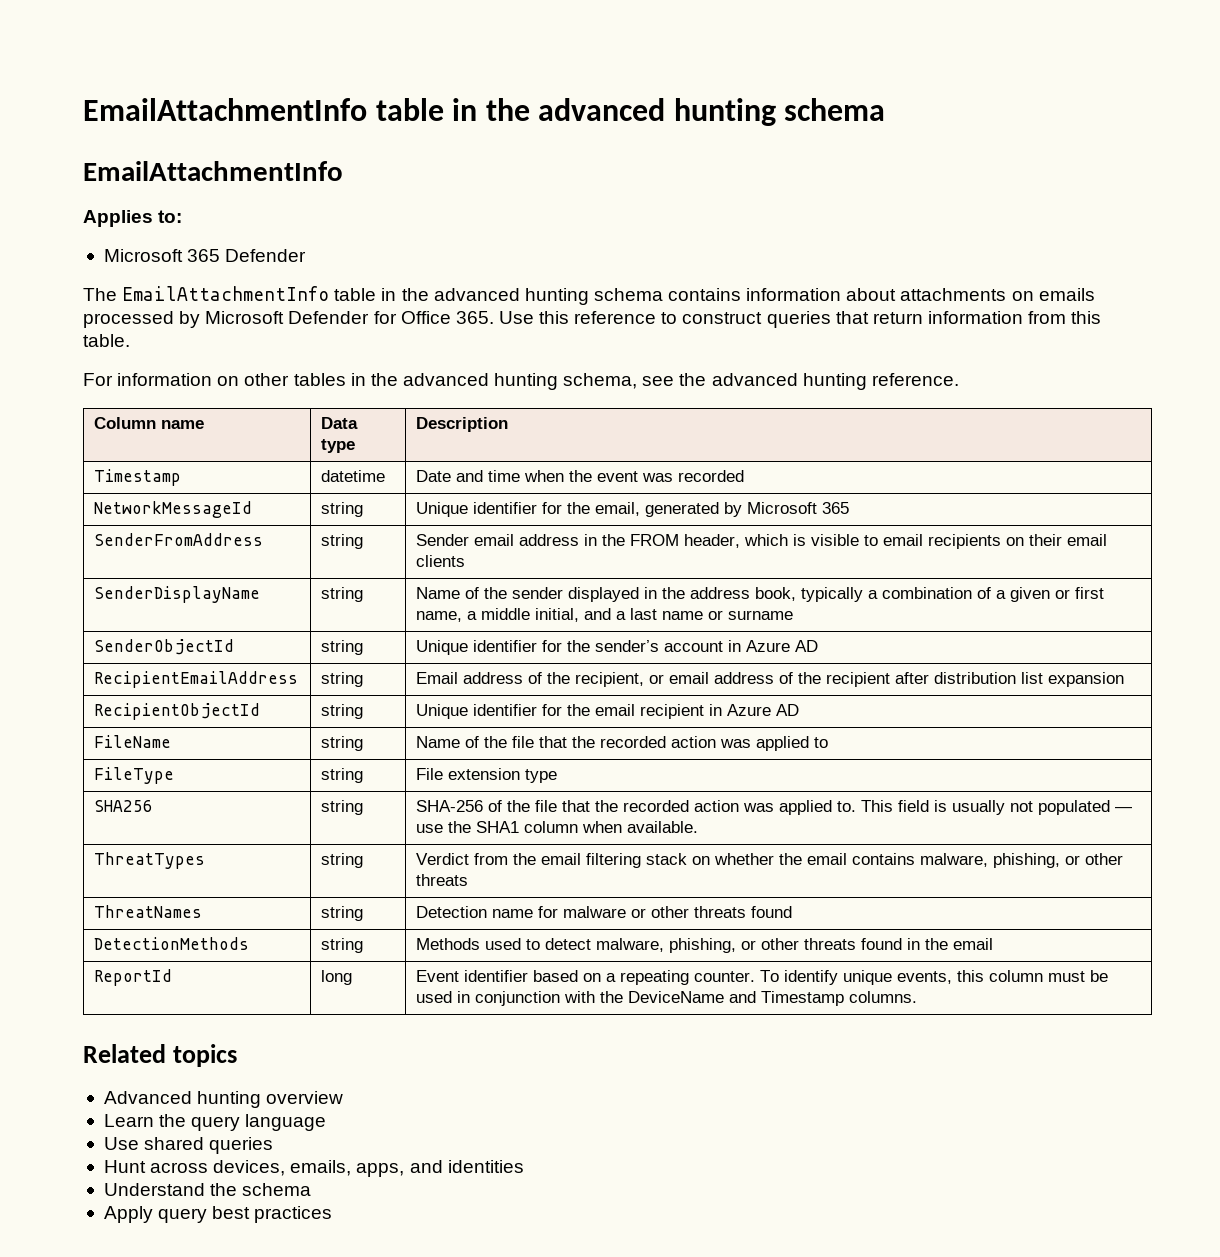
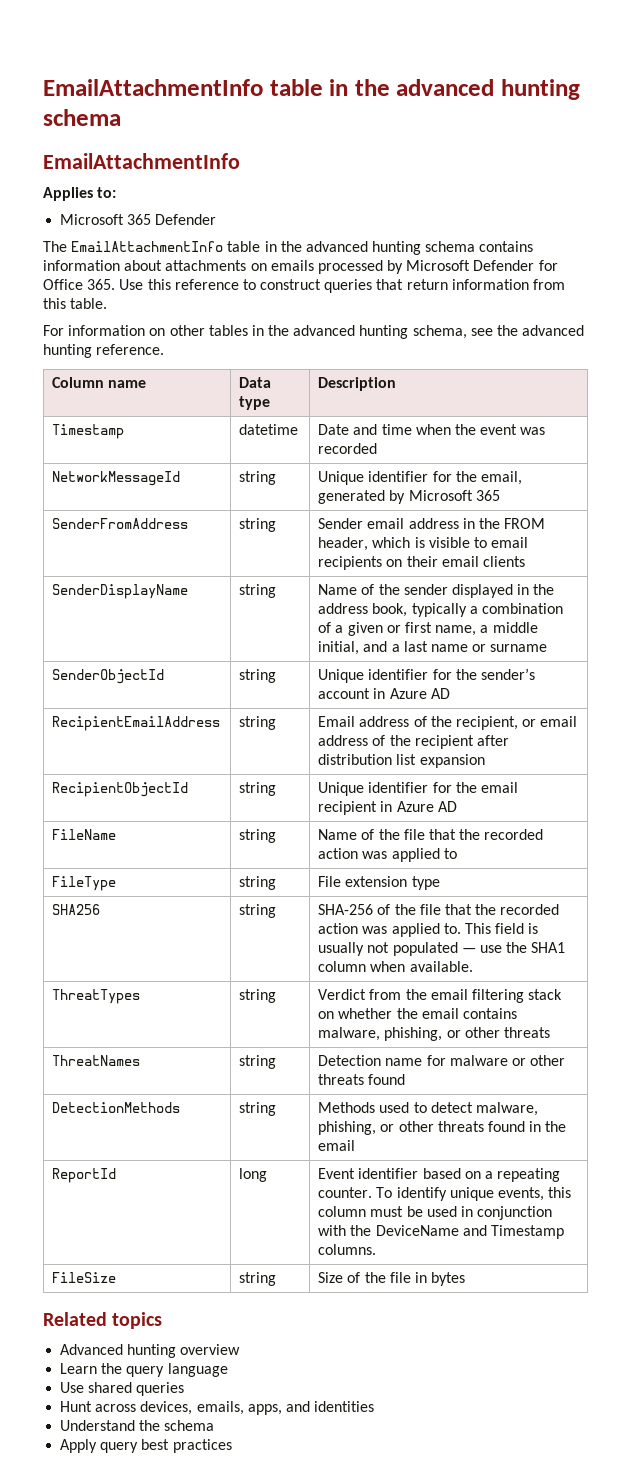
(918, 997) none -> [52,1272,117,1283] [239,1272,277,1286] [318,1272,466,1286] // FileSize | string | Size of the file in bytes

